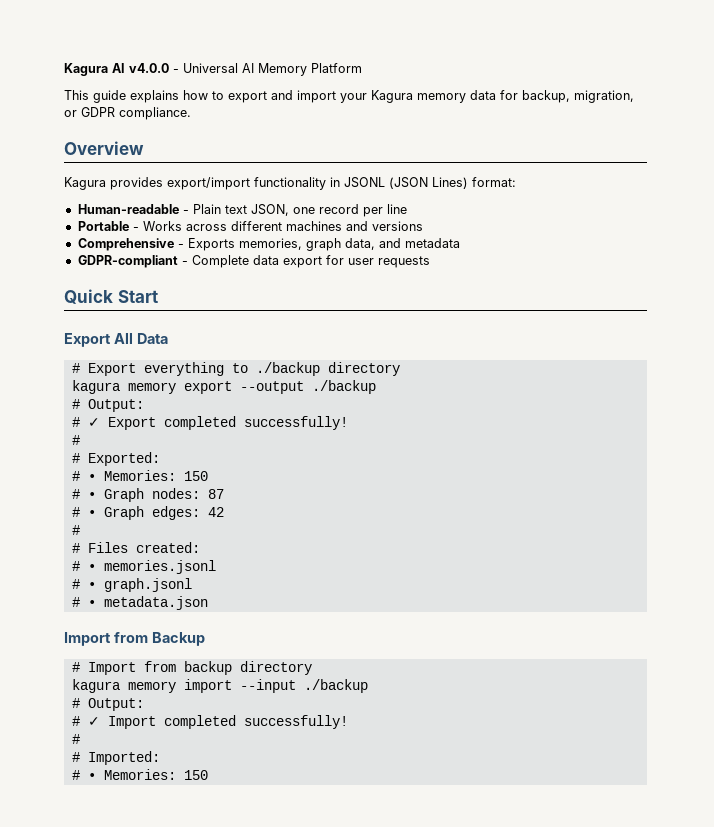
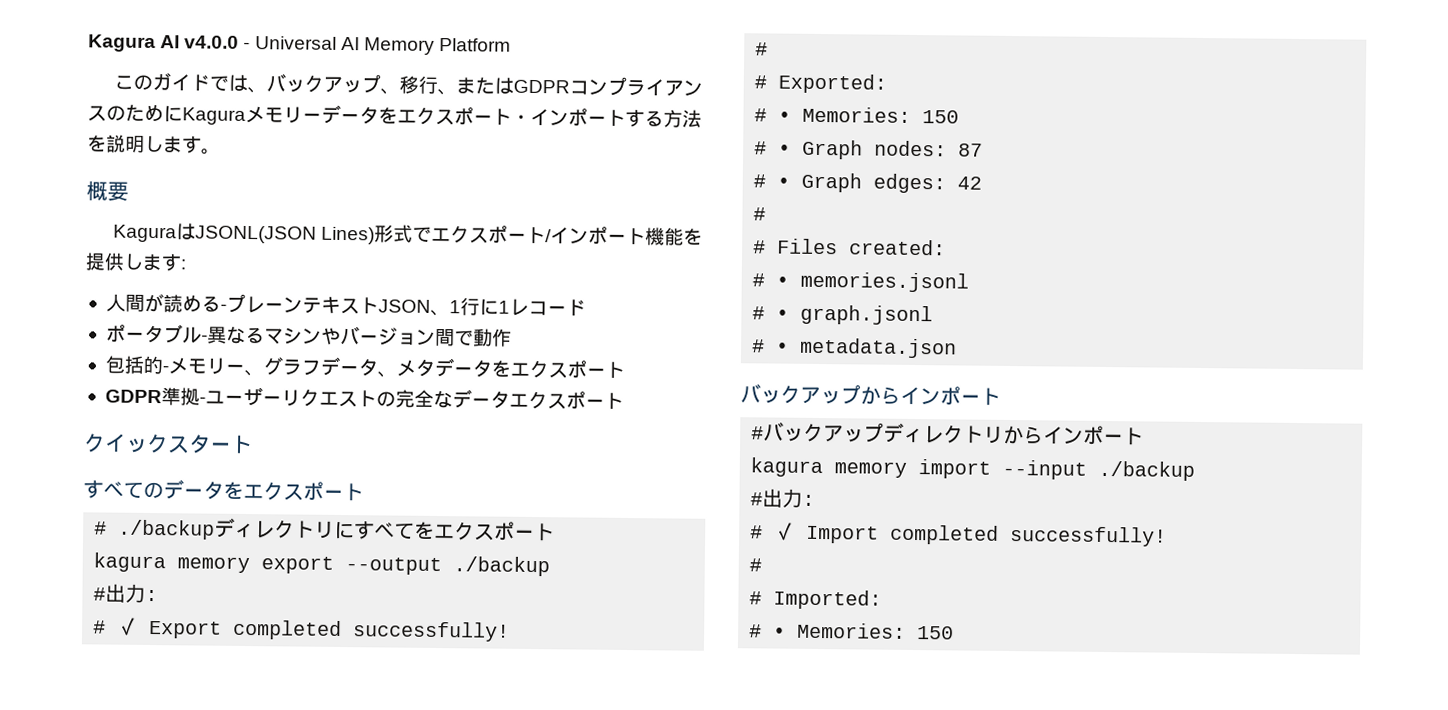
[64,90,634,103] [64,107,191,120] [64,141,144,155] [64,177,516,190] [77,204,407,217] [77,221,423,231] [77,238,460,251] [77,255,430,268] [64,289,158,304] [64,333,168,347] [71,362,400,376] This guide explains how to export and import your Kagura memory data for backup, migration, or GDPR compliance. // Overview // Kagura provides export/import functionality in JSONL (JSON Lines) format: // Human-readable - Plain text JSON, one record per line // Portable - Works across different machines and versions // Comprehensive - Exports memories, graph data, and metadata // GDPR-compliant - Complete data export for user requests // Quick Start // Export All Data // # Export everything to ./backup directory -> [114,73,704,97] [87,104,702,128] [87,134,221,155] [86,181,129,201] [113,223,704,246] [85,252,186,272] [105,293,586,317] [105,324,512,347] [104,355,625,379] [104,386,624,410] [83,433,253,455] [83,479,364,502] [94,517,556,542] このガイドでは、バックアップ、移行、またはGDPRコンプライアンスのためにKaguraメモリーデータをエクスポート・インポートする方法を説明します。 // 概要 // KaguraはJSONL(JSON Lines)形式でエクスポート/インポート機能を提供します: // 人間が読める-プレーンテキストJSON、1行に1レコード // ポータブル-異なるマシンやバージョン間で動作 // 包括的-メモリー、グラフデータ、メタデータをエクスポート // GDPR準拠-ユーザーリクエストの完全なデータエクスポート // クイックスタート // すべてのデータをエクスポート // # ./backupディレクトリにすべてをエクスポート
[87,399,144,412] Output: -> [105,583,159,603] 出力:
[64,632,205,646] [71,661,312,675] Import from Backup // # Import from backup directory -> [740,383,1001,406] [751,421,1145,446] バックアップからインポート // #バックアップディレクトリからインポート
[87,698,144,711] Output: -> [762,488,816,508] 出力:

